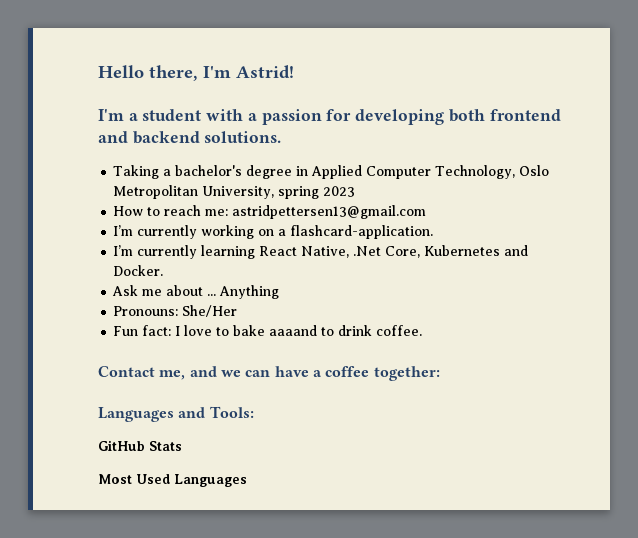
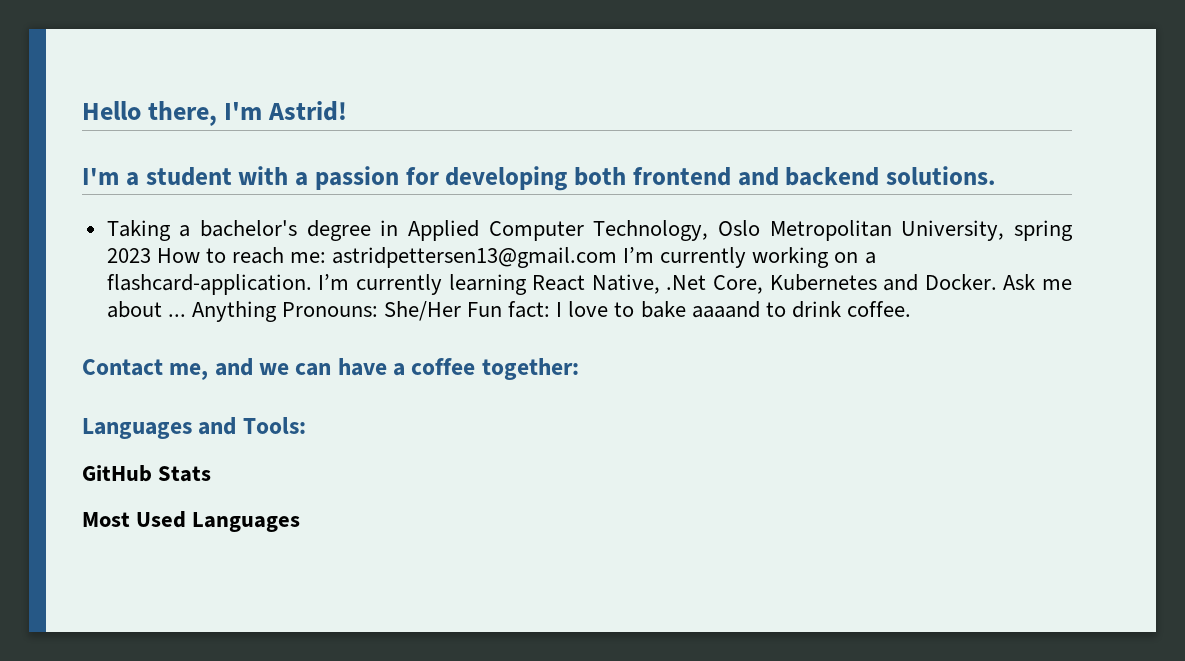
(356, 191) // -> (151, 255) none
(427, 212) // -> (618, 257) none
(434, 232) // -> (312, 284) none
(164, 270) // -> (997, 282) none
(280, 292) // -> (277, 311) none
(238, 311) // -> (462, 311) none

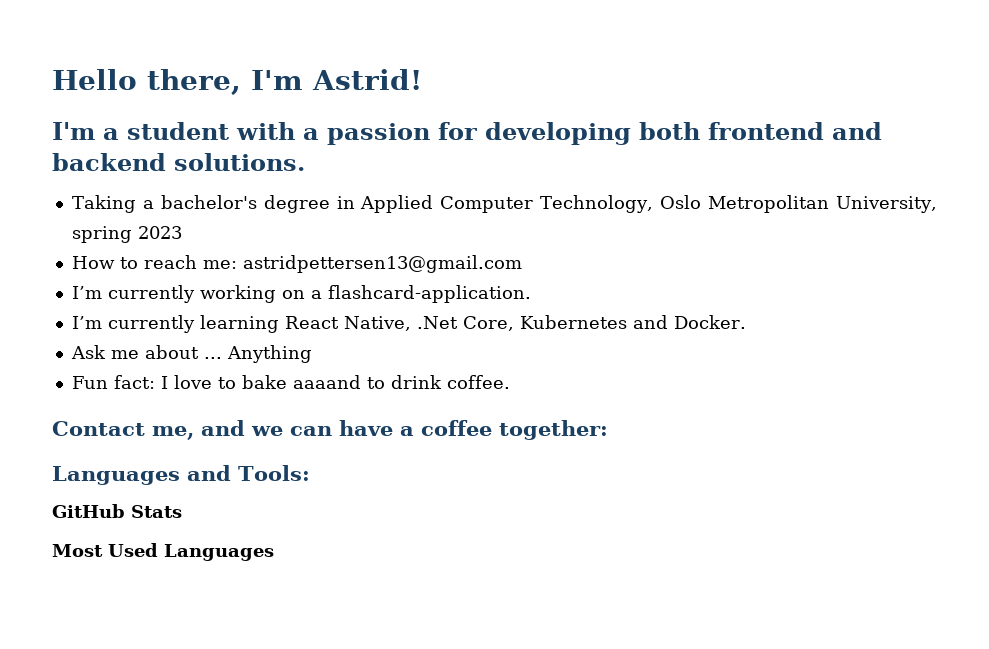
(151, 255) none -> (182, 232) //
(618, 257) none -> (522, 264) //
(312, 284) none -> (531, 294) //
(997, 282) none -> (746, 322) //
[281,301,462,321] Pronouns: She/Her -> (312, 354) //

